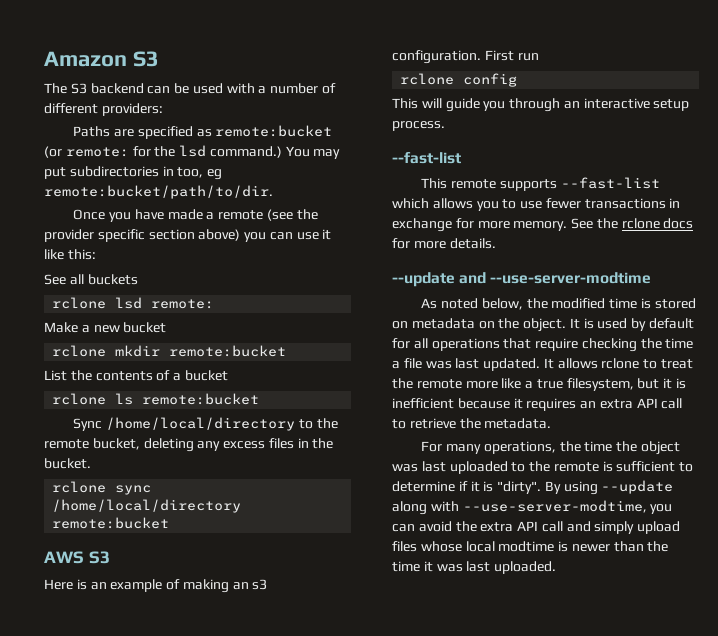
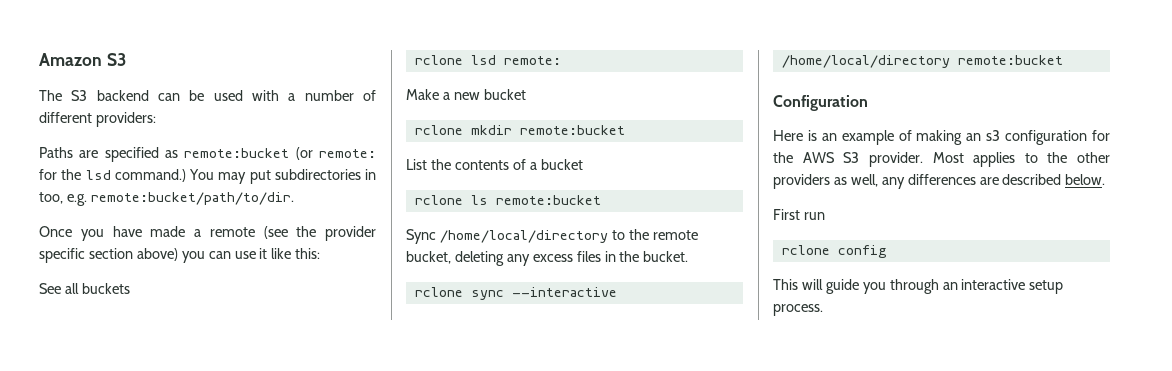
[207,169,223,180] eg -> [66,194,87,206] e.g.
(152, 490) none -> [511,287,617,297] --interactive
[44,551,110,564] AWS S3 -> [773,95,868,111] Configuration
[392,50,481,64] configuration. -> [1005,130,1110,145] [773,152,1110,167] [773,174,1106,189] configuration for the AWS S3 provider. Most applies to the other providers as well, any differences are described below. //
[392,152,461,164] [421,177,660,191] [392,198,681,211] [392,218,694,232] [392,238,496,249] [392,272,652,287] [421,298,696,310] [392,318,695,332] [392,338,694,352] [392,358,694,371] [392,378,687,391] [392,398,683,411] [392,418,552,429] [421,441,680,455] [392,461,694,474] [392,480,674,495] [392,500,673,515] [392,521,681,534] [392,541,669,552] [392,561,557,574] // --fast-list // This remote supports --fast-list which allows you to use fewer transactions in exchange for more memory. See the rclone docs for more details. // --update and --use-server-modtime // As noted below, the modified time is stored on metadata on the object. It is used by default for all operations that require checking the time a file was last updated. It allows rclone to treat the remote more like a true filesystem, but it is inefficient because it requires an extra API call to retrieve the metadata. // For many operations, the time the object was last uploaded to the remote is sufficient to determine if it is "dirty". By using --update along with --use-server-modtime, you can avoid the extra API call and simply upload files whose local modtime is newer than the time it was last uploaded. -> (823, 310) none

